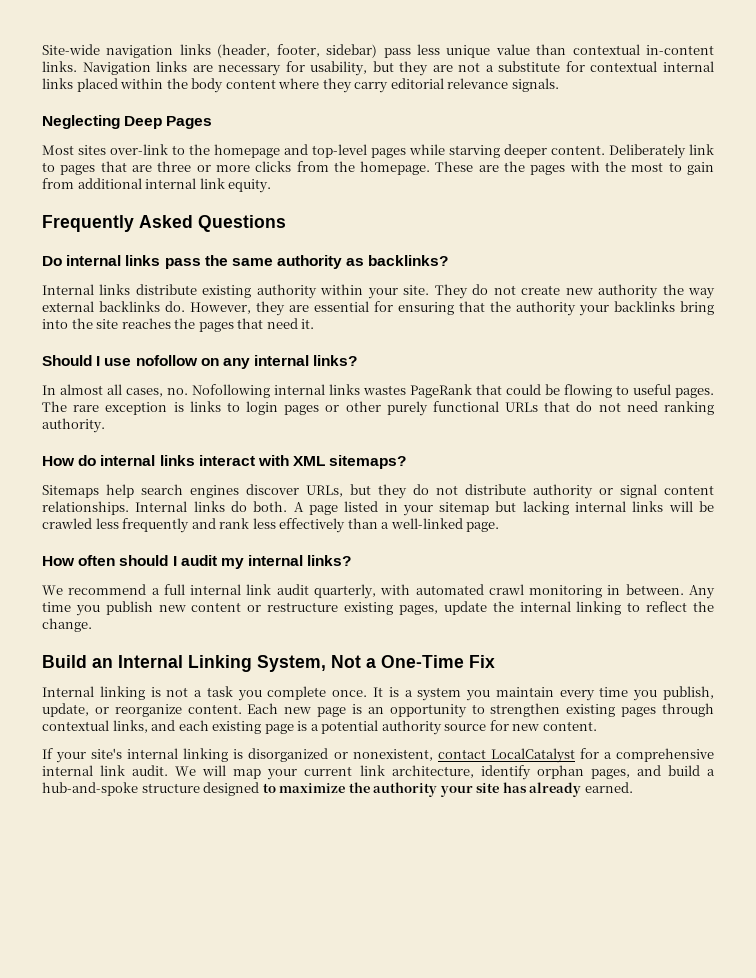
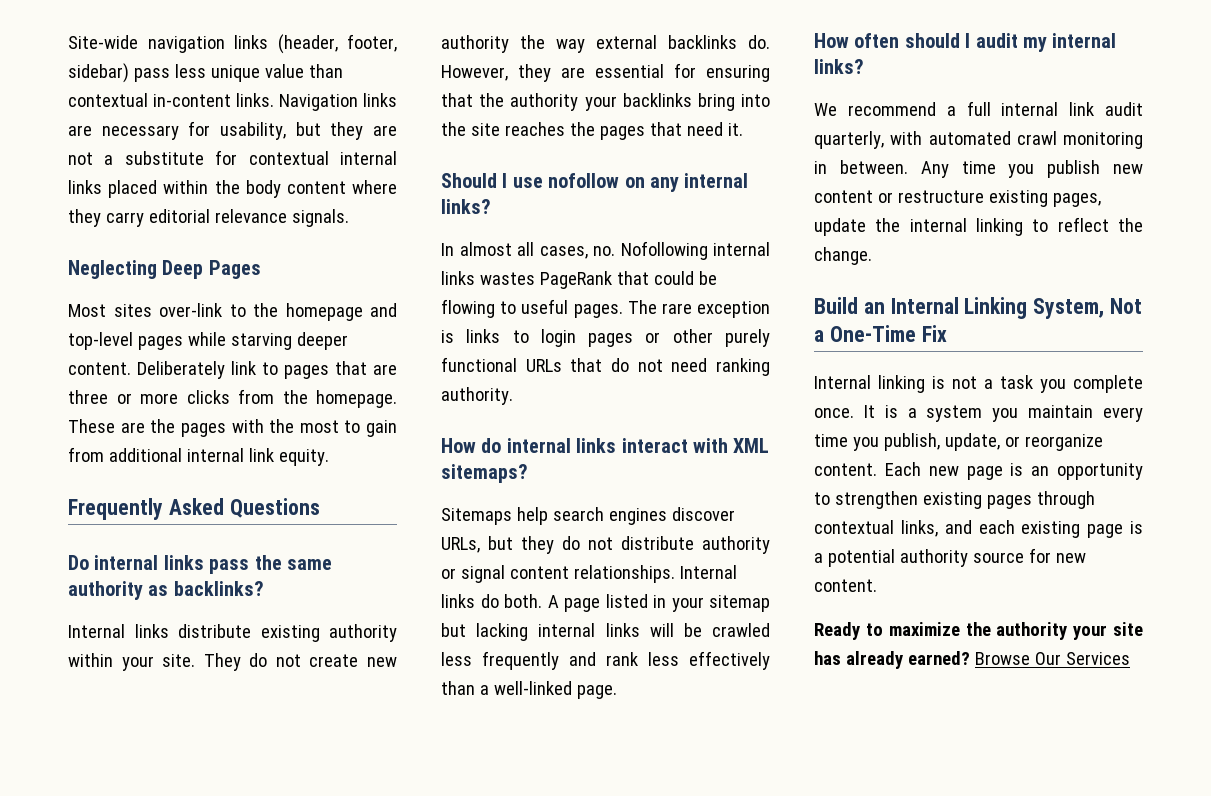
[42,748,715,763] [42,765,716,780] [42,782,260,796] If your site's internal linking is disorganized or nonexistent, contact LocalCatalyst for a comprehensive internal link audit. We will map your current link architecture, identify orphan pages, and build a hub-and-spoke structure designed -> [814,622,860,640] Ready
[584,782,633,793] earned. -> [907,651,1130,665] earned? Browse Our Services

